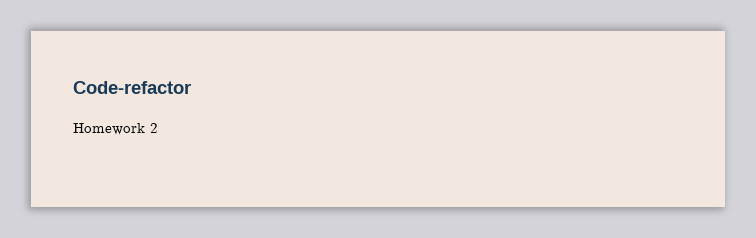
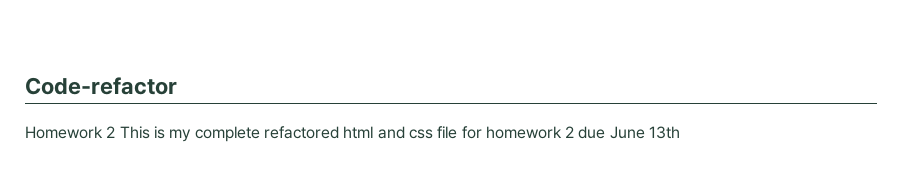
(158, 128) none -> [119,126,681,142] This is my complete refactored html and css file for homework 2 due June 13th

